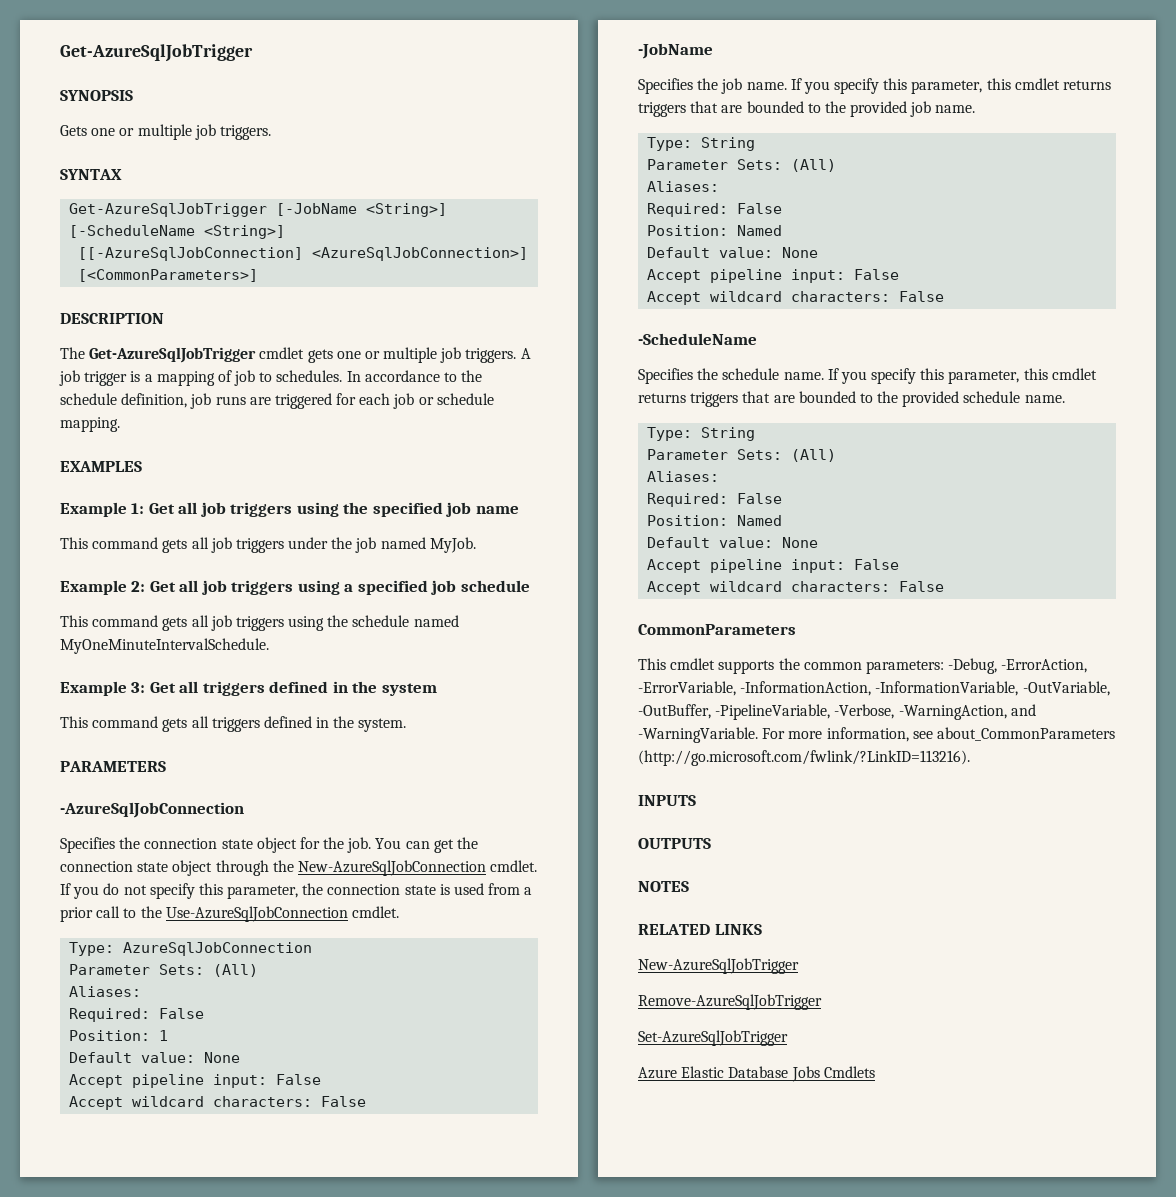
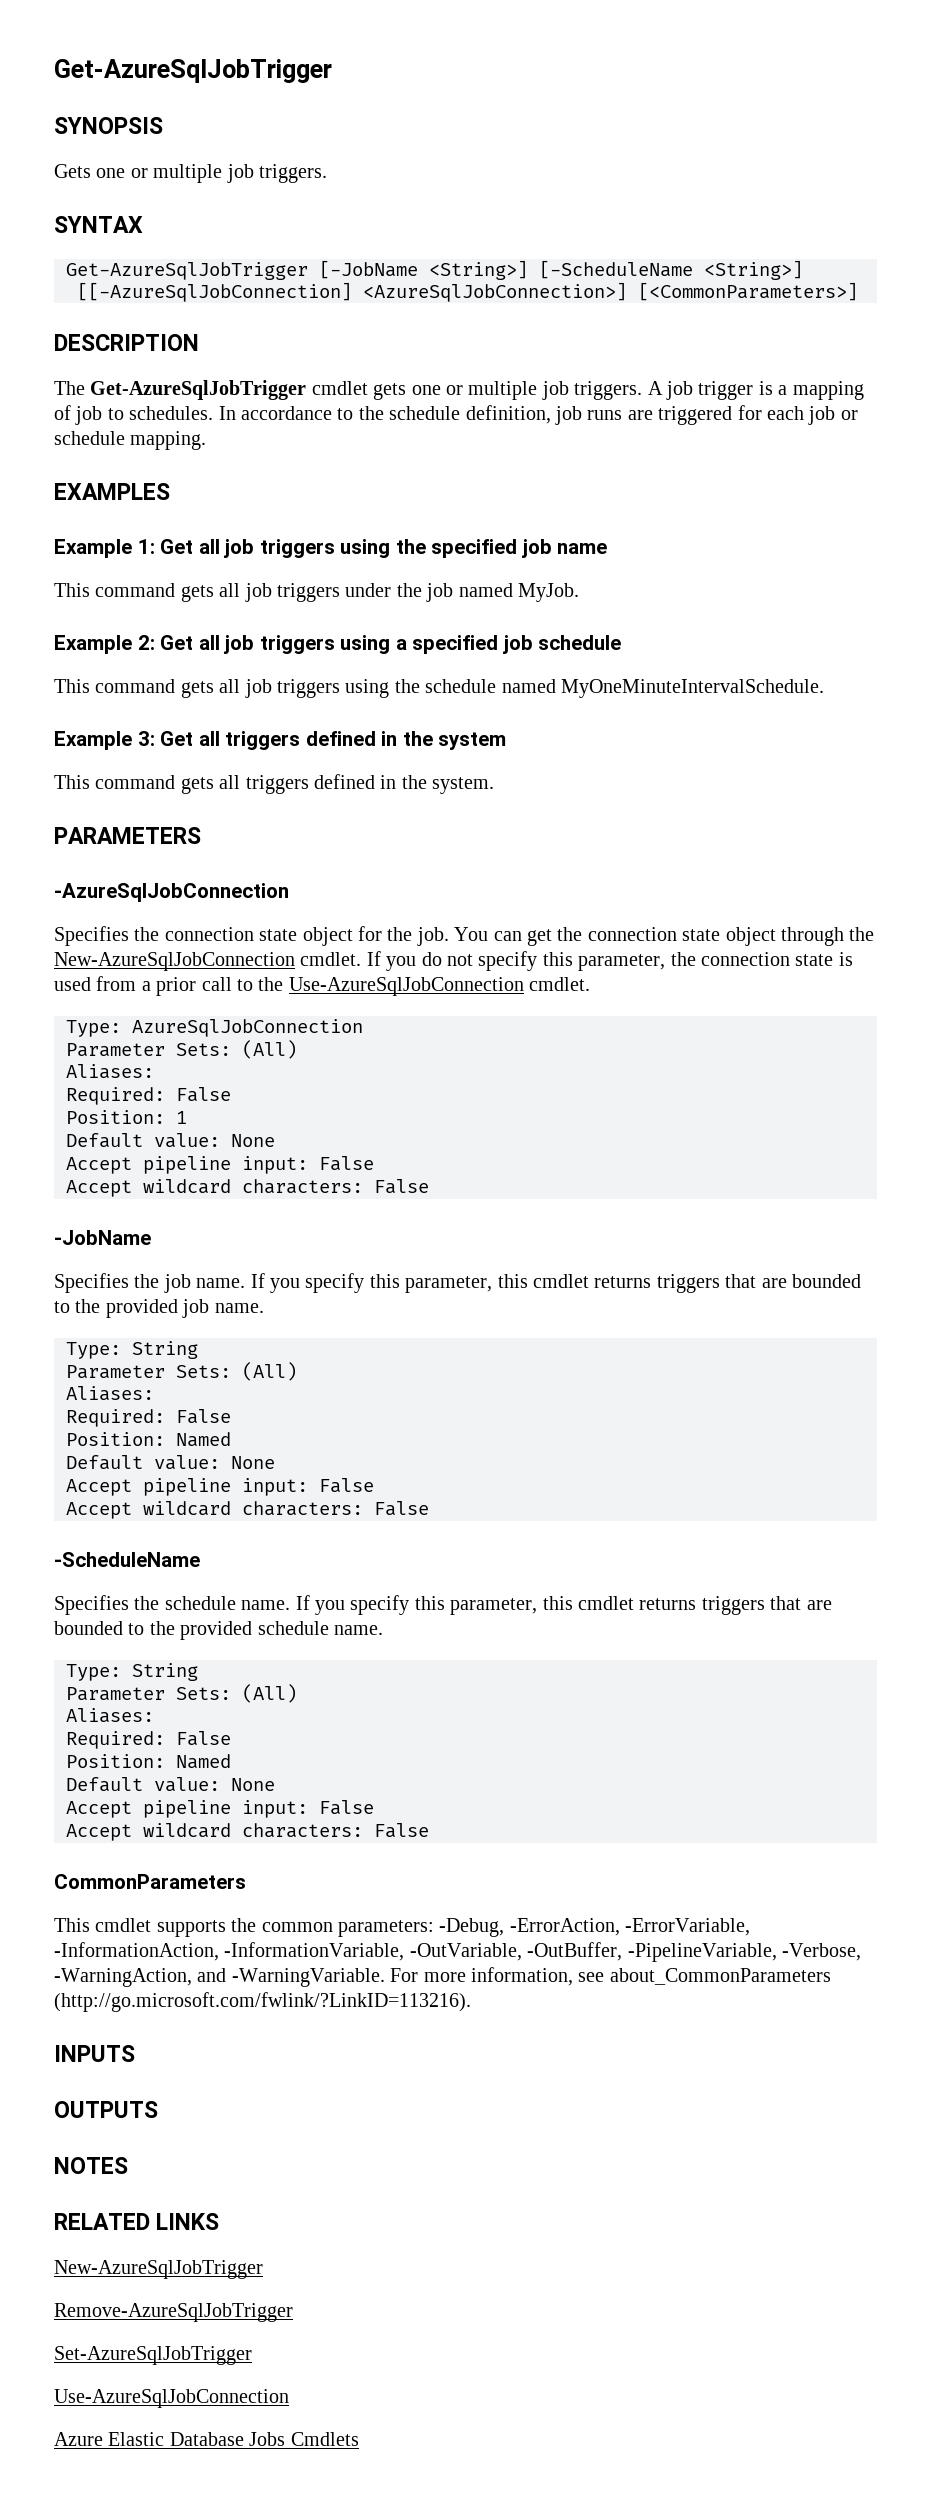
(788, 1038) none -> [54,2389,289,2408] // Use-AzureSqlJobConnection

